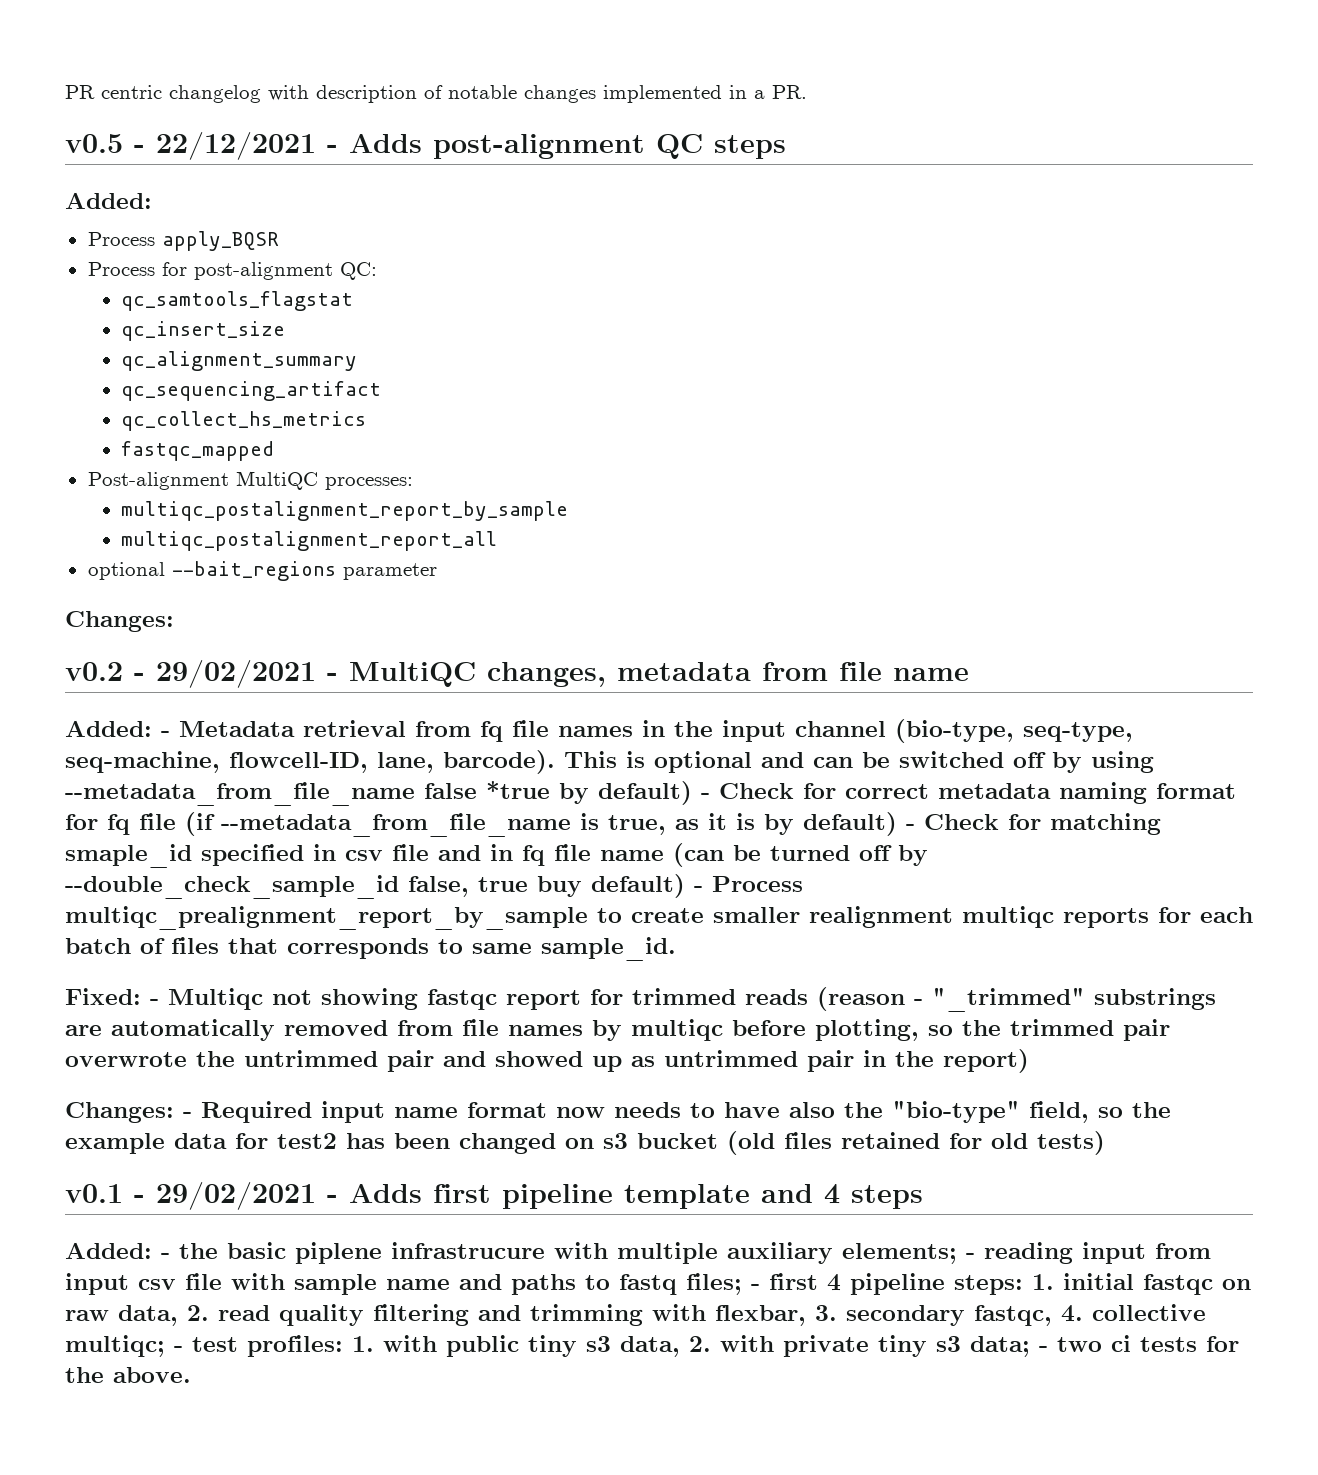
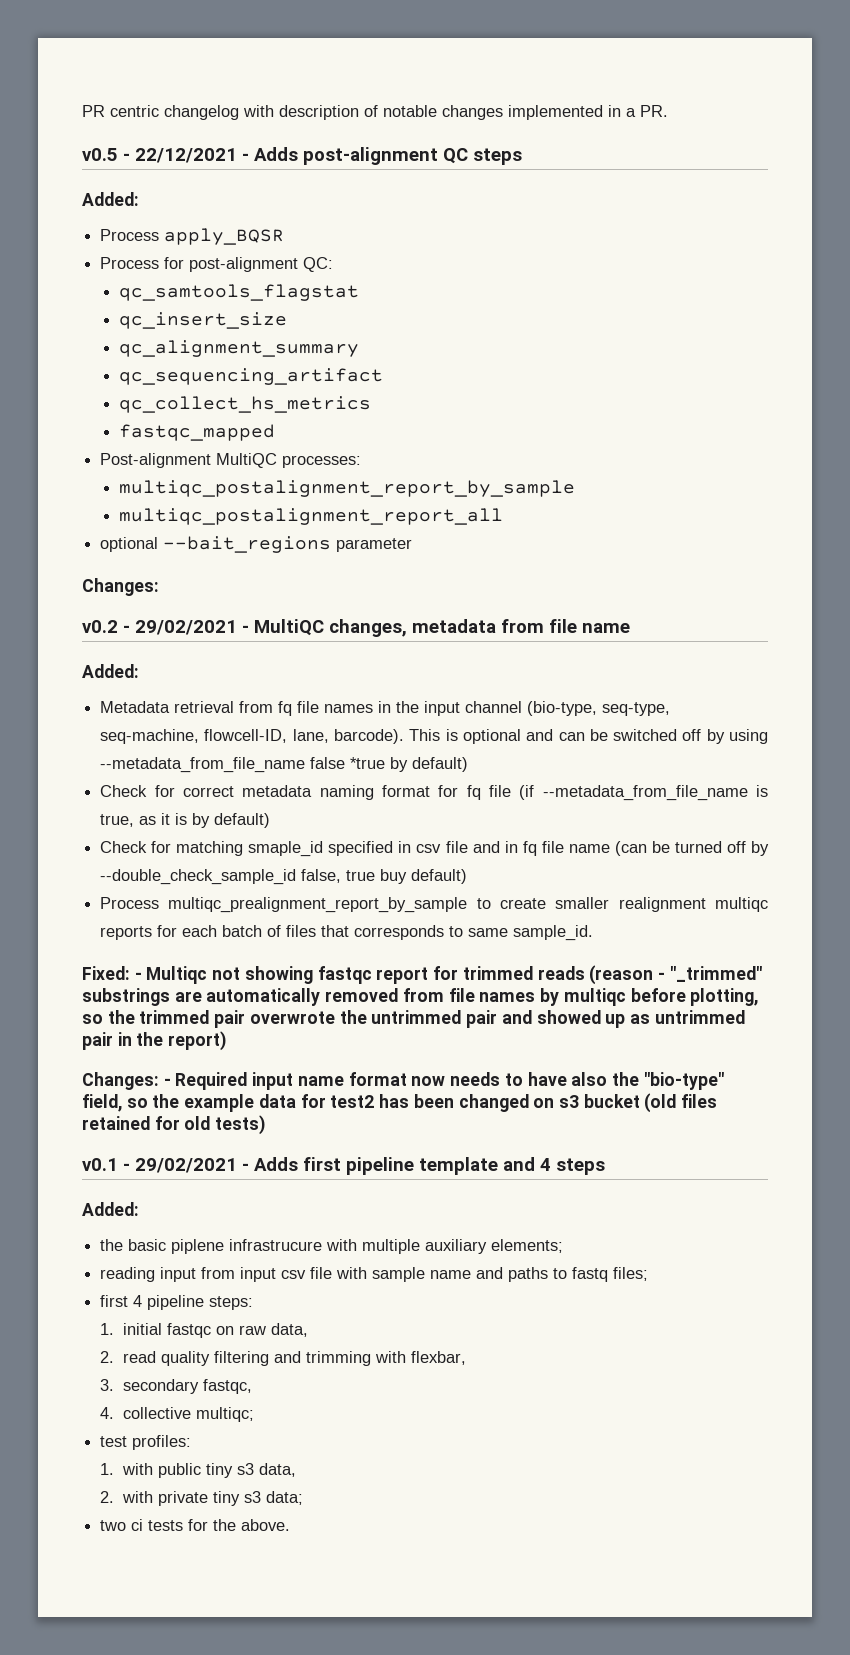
[161,731,170,737] - -> (139, 671) //
[701,793,710,799] - -> (469, 764) //
[906,824,915,830] - -> (271, 820) //
[694,886,703,892] - -> (468, 876) //
[161,1253,170,1259] - -> (139, 1209) //
[966,1253,975,1259] - -> (564, 1246) //
[751,1284,760,1290] - -> (649, 1274) //
(1023, 1285) none -> (254, 1303) //
(178, 1315) none -> (308, 1330) //
(806, 1315) none -> (466, 1358) //
(1052, 1315) none -> (252, 1386) //
[174,1346,183,1352] - -> (254, 1414) //
(343, 1346) none -> (192, 1442) //
(680, 1346) none -> (296, 1470) //
[1039,1346,1048,1352] - -> (303, 1498) //

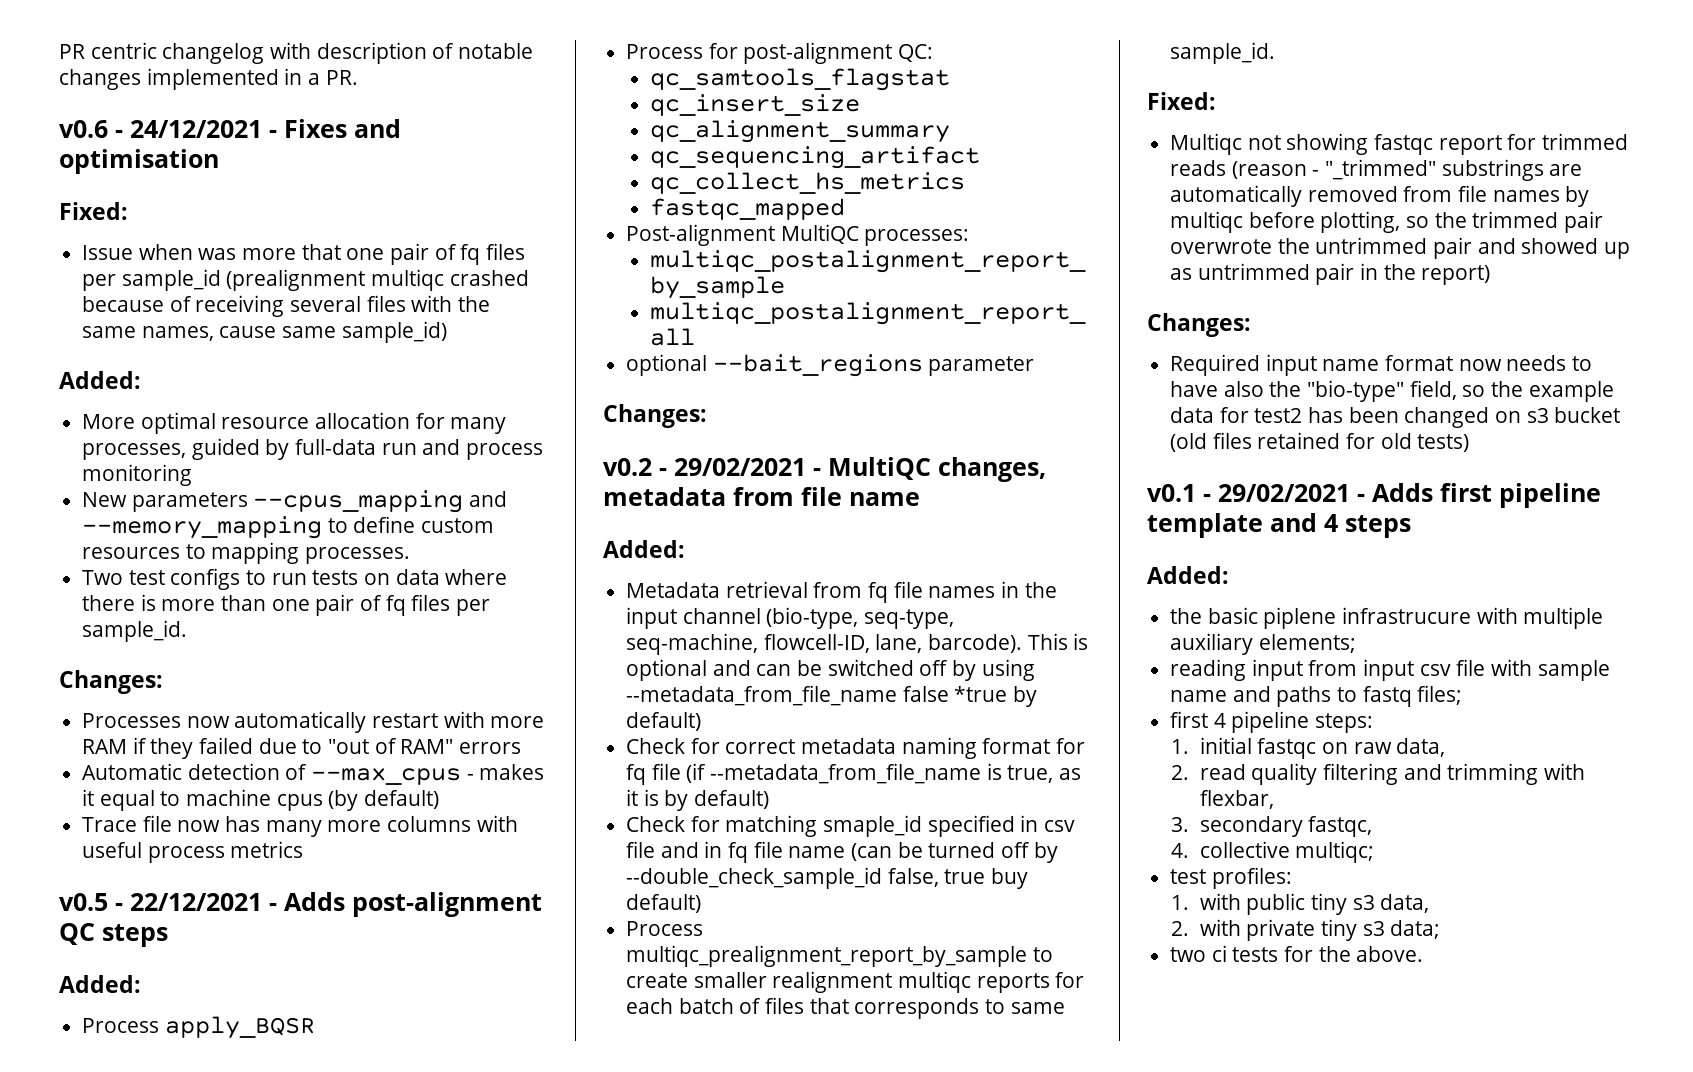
(668, 111) none -> [59,119,401,138] [59,149,219,174] [59,202,128,220] [82,243,526,265] [82,269,529,291] [82,295,491,317] [82,321,447,343] [59,371,141,389] [82,412,507,434] [82,438,544,460] [82,464,193,486] [82,490,508,513] [82,516,495,539] [82,542,411,564] [82,568,508,590] [82,594,491,616] [82,620,188,642] [59,670,163,694] [82,711,545,733] [82,737,522,759] [82,763,545,785] [82,789,440,811] [82,815,518,837] [82,841,304,863] // v0.6 - 24/12/2021 - Fixes and optimisation // Fixed: // Issue when was more that one pair of fq files per sample_id (prealignment multiqc crashed because of receiving several files with the same names, cause same sample_id) // Added: // More optimal resource allocation for many processes, guided by full-data run and process monitoring // New parameters --cpus_mapping and --memory_mapping to define custom resources to mapping processes. // Two test configs to run tests on data where there is more than one pair of fq files per sample_id. // Changes: // Processes now automatically restart with more RAM if they failed due to "out of RAM" errors // Automatic detection of --max_cpus - makes it equal to machine cpus (by default) // Trace file now has many more columns with useful process metrics
[134,972,142,980] - -> (1216, 101) //
[163,1078,171,1086] - -> (1251, 325) //

